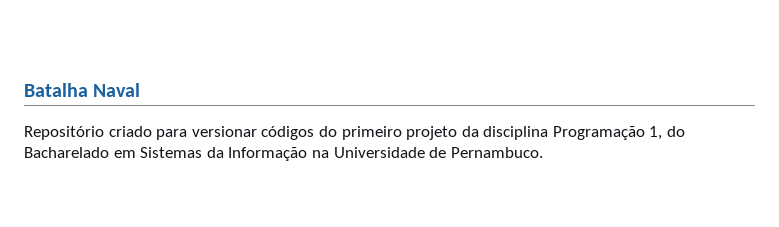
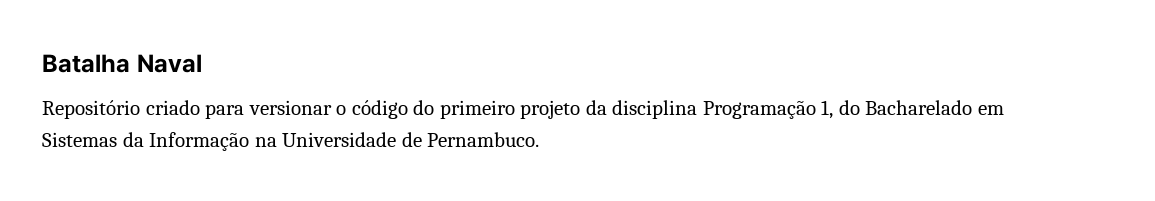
[261,126,315,140] códigos -> [336,100,408,119] o código

